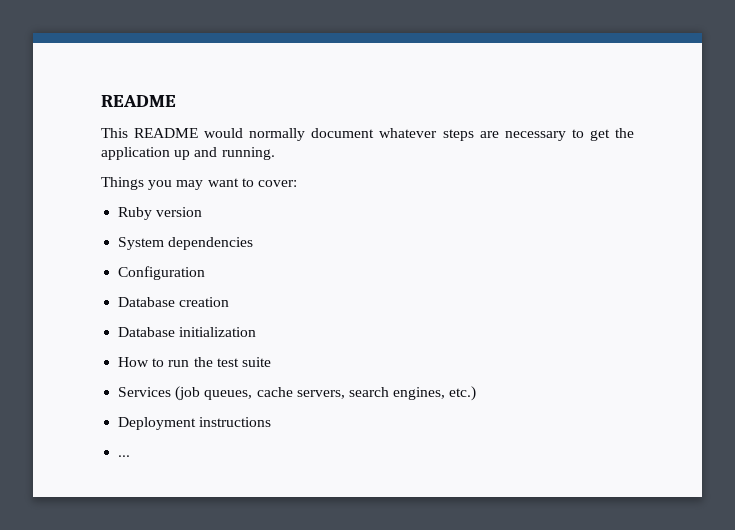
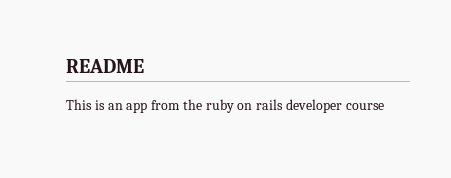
[134,128,634,141] [101,147,275,160] [101,177,297,190] [118,207,203,220] [118,237,254,250] [118,266,206,280] [118,297,230,307] [118,327,257,337] [118,357,271,367] [118,386,477,401] [118,417,272,430] [118,455,131,457] README would normally document whatever steps are necessary to get the application up and running. // Things you may want to cover: // Ruby version // System dependencies // Configuration // Database creation // Database initialization // How to run the test suite // Services (job queues, cache servers, search engines, etc.) // Deployment instructions // ... -> [94,99,384,113] is an app from the ruby on rails developer course

